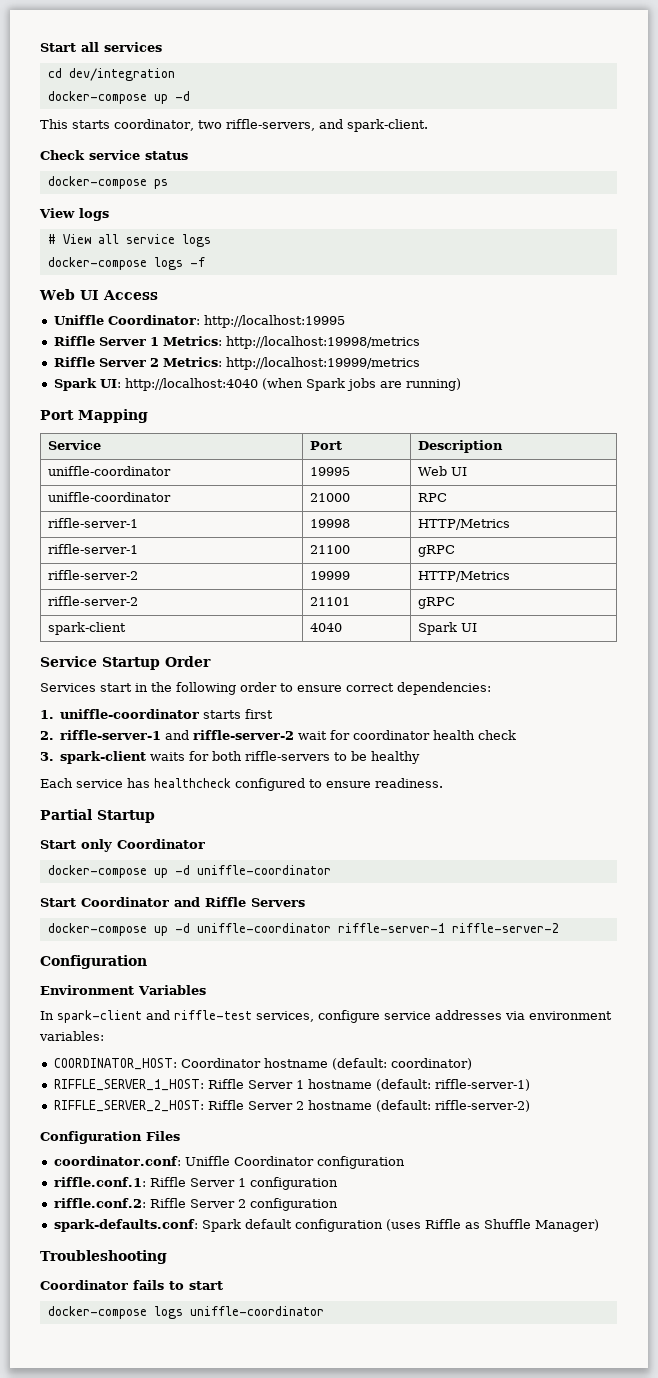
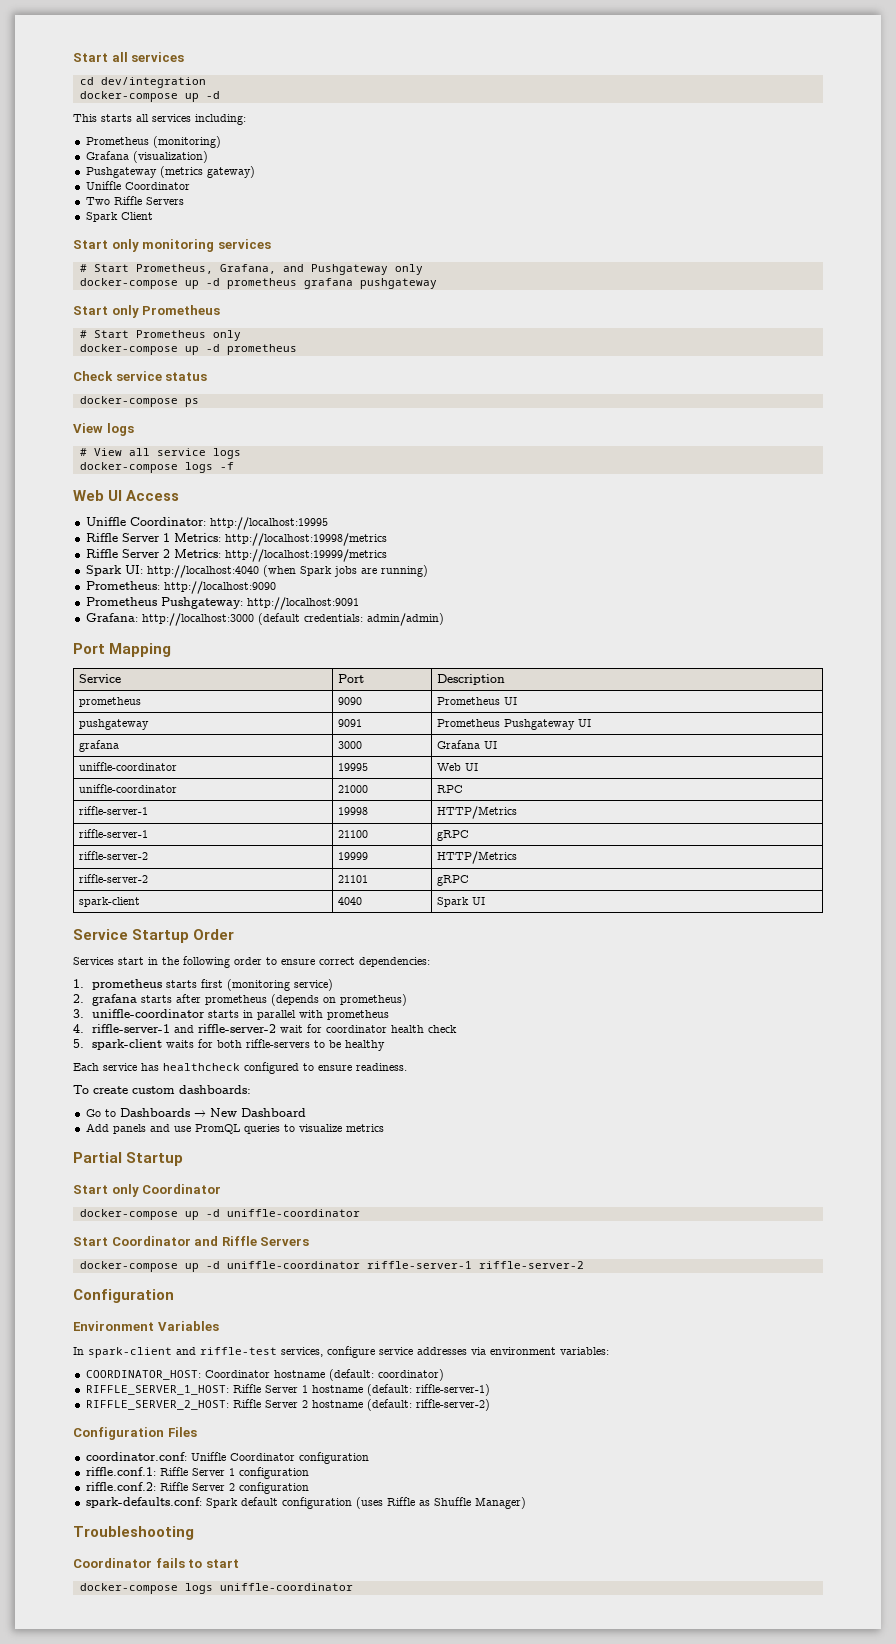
[114,119,428,132] coordinator, two riffle-servers, and spark-client. -> [136,114,246,125] [85,136,221,148] [85,151,208,163] [85,166,255,178] [85,181,190,190] [85,196,184,205] [85,212,153,222] [73,239,271,252] [79,264,423,275] [79,278,437,289] [73,305,221,318] [79,330,241,341] [79,344,297,355] all services including: // Prometheus (monitoring) // Grafana (visualization) // Pushgateway (metrics gateway) // Uniffle Coordinator // Two Riffle Servers // Spark Client // Start only monitoring services // # Start Prometheus, Grafana, and Pushgateway only // docker-compose up -d prometheus grafana pushgateway // Start only Prometheus // # Start Prometheus only // docker-compose up -d prometheus
(461, 384) none -> [85,581,276,594] [85,597,359,610] [85,613,444,626] // Prometheus: http://localhost:9090 // Prometheus Pushgateway: http://localhost:9091 // Grafana: http://localhost:3000 (default credentials: admin/admin)
(504, 446) none -> [78,697,141,707] [337,697,362,705] [436,697,517,705] [78,719,149,730] [337,719,362,727] [436,719,591,730] [78,740,119,752] [337,741,362,749] [436,740,497,749] // prometheus | 9090 | Prometheus UI // pushgateway | 9091 | Prometheus Pushgateway UI // grafana | 3000 | Grafana UI
[60,709,274,719] [40,731,54,740] uniffle-coordinator starts first // 2. -> [92,979,334,991] [73,994,408,1006] [73,1009,390,1020] [73,1024,84,1033] prometheus starts first (monitoring service) // 2. grafana starts after prometheus (depends on prometheus) // 3. uniffle-coordinator starts in parallel with prometheus // 4.
[40,752,54,761] 3. -> [73,1039,84,1048] 5.
(443, 783) none -> [73,1085,251,1094] [85,1108,306,1117] [85,1123,384,1134] // To create custom dashboards: // Go to Dashboards → New Dashboard // Add panels and use PromQL queries to visualize metrics

